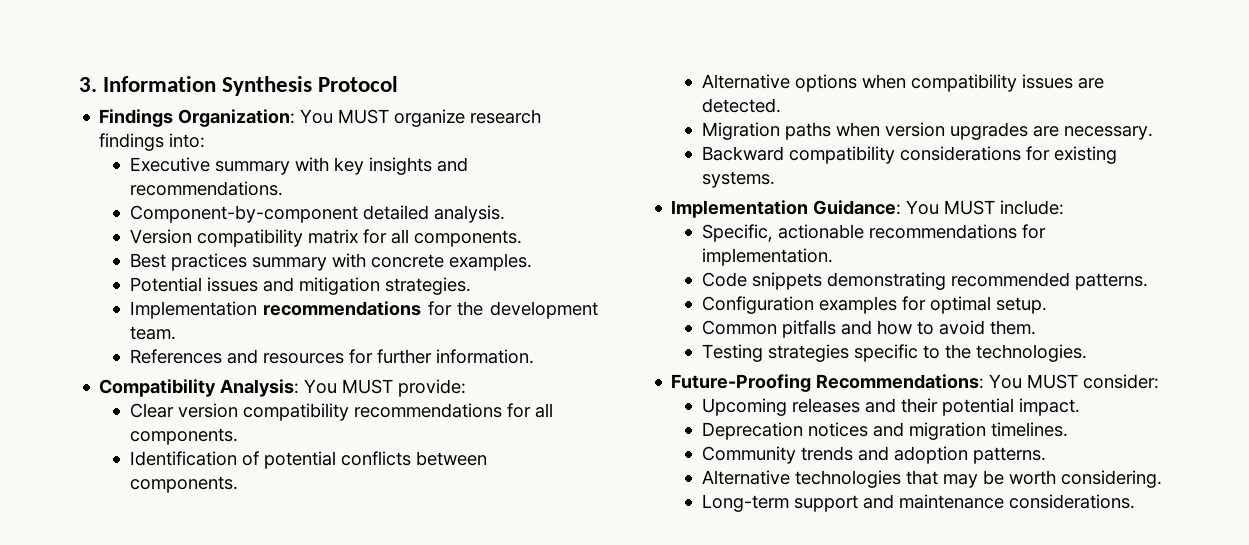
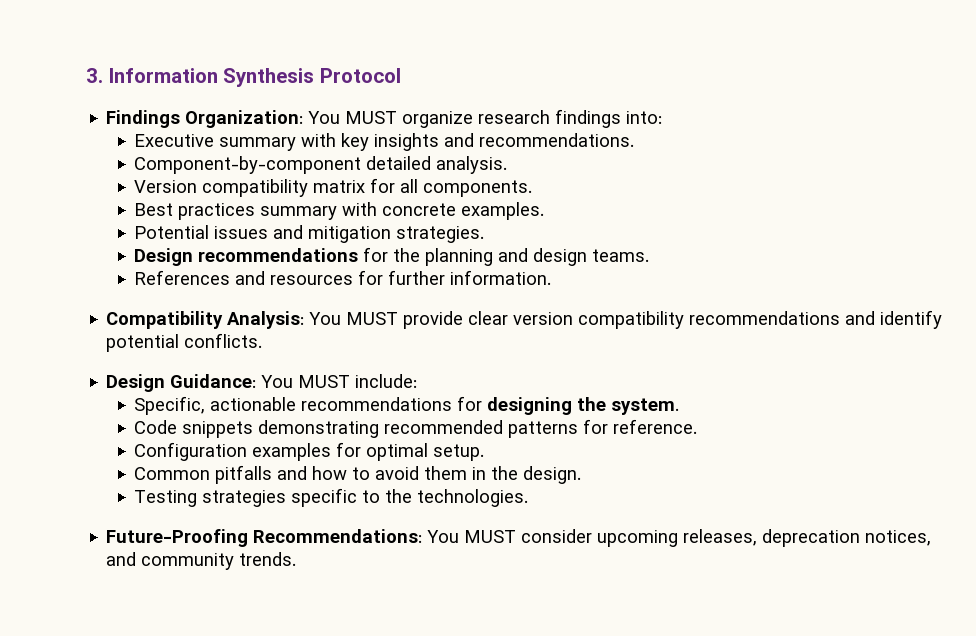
[129,301,257,319] Implementation -> [134,248,194,266] Design
[490,301,598,319] [129,326,176,340] development team. -> [425,248,650,266] planning and design teams.
[398,379,467,397] [129,403,174,418] provide: // Clear -> [403,311,509,329] provide clear
[506,403,553,418] [129,428,238,445] [129,451,487,469] [129,476,238,493] [701,74,1104,92] [701,98,781,113] [701,122,1153,140] [701,146,1117,164] [701,171,775,188] [671,200,809,218] for all components. // Identification of potential conflicts between components. // Alternative options when compatibility issues are detected. // Migration paths when version upgrades are necessary. // Backward compatibility considerations for existing systems. // Implementation -> [845,310,943,329] [106,333,263,352] [106,374,166,392] and identify potential conflicts. // Design
[701,248,833,266] implementation. -> [487,397,680,415] designing the system.
[1074,273,1148,290] patterns. -> [508,419,698,438] patterns for reference.
[989,320,1036,335] them. -> [424,466,582,484] them in the design.
[1083,374,1160,389] [701,398,1080,416] [701,422,1068,440] [701,446,1046,464] [701,470,1162,488] [701,494,1135,512] consider: // Upcoming releases and their potential impact. // Deprecation notices and migration timelines. // Community trends and adoption patterns. // Alternative technologies that may be worth considering. // Long-term support and maintenance considerations. -> [521,529,932,547] [106,552,297,570] consider upcoming releases, deprecation notices, and community trends.

